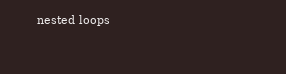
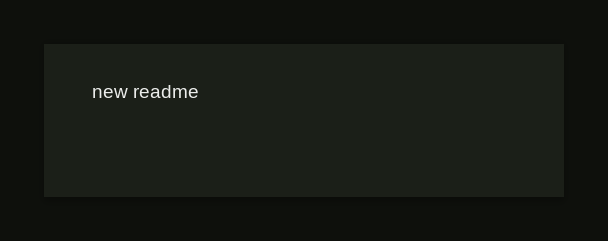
[37,15,110,26] nested loops -> [92,85,200,98] new readme

